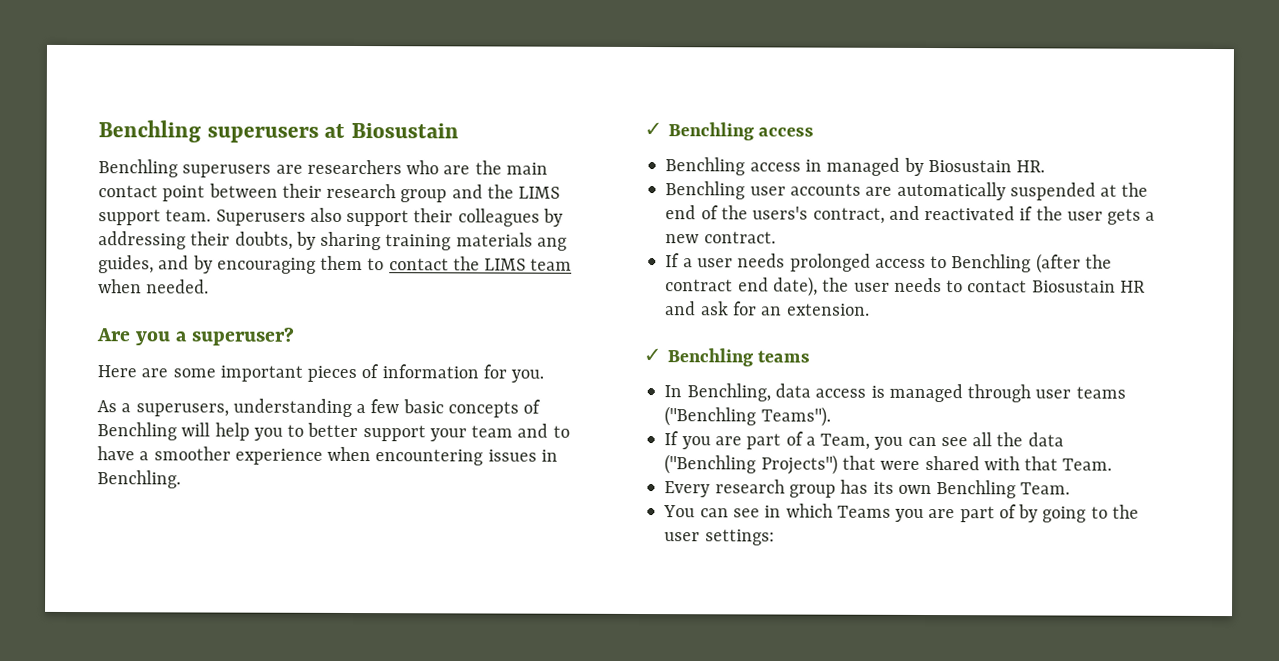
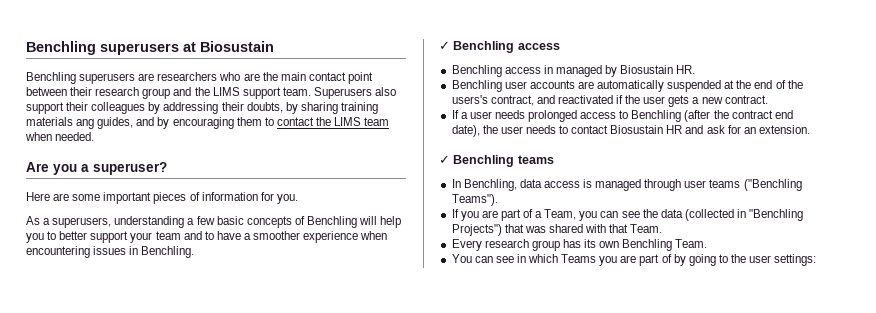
[972,432,993,447] all -> (640, 214) none
[664,454,757,475] ("Benchling -> [684,209,804,221] (collected in "Benchling
[880,460,921,470] were -> [524,226,546,233] was

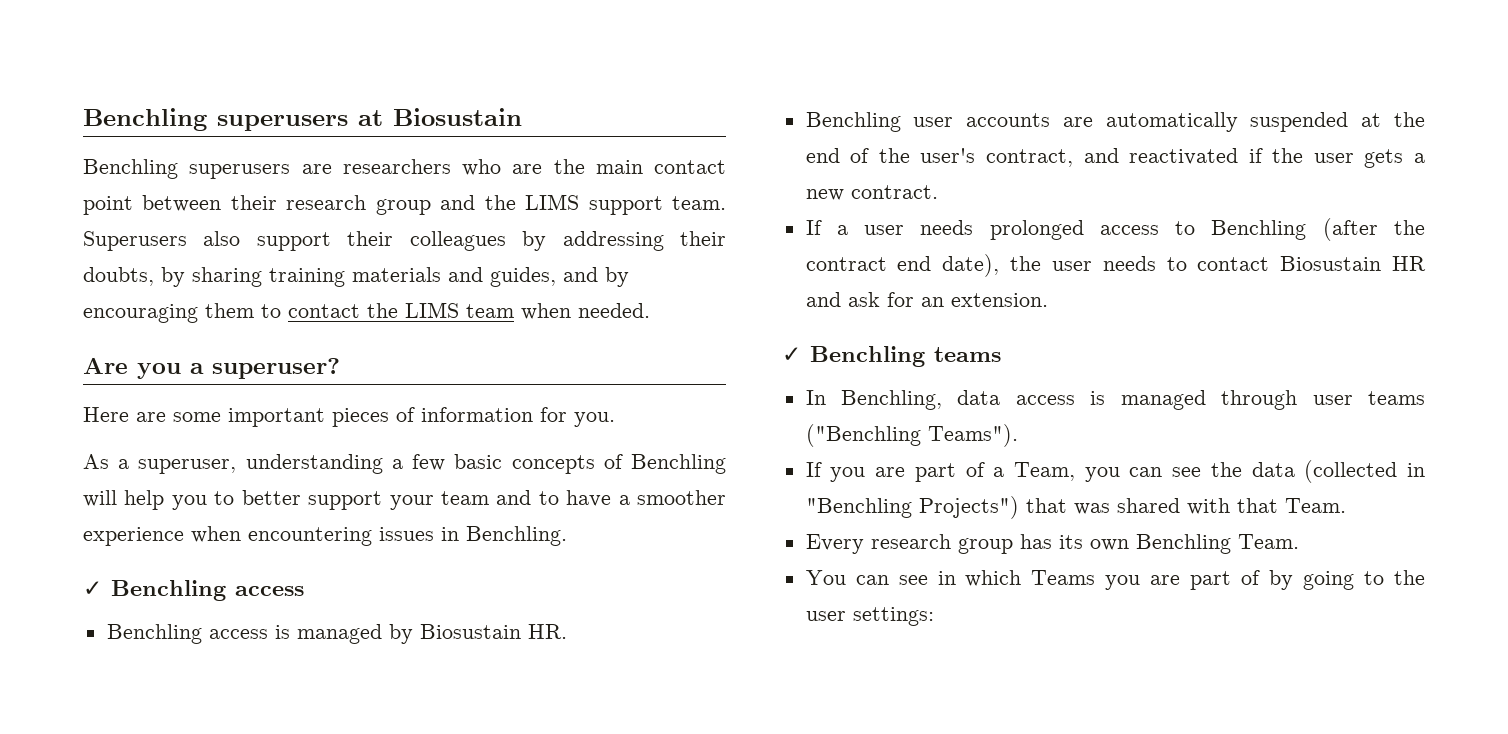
[76,119,95,129] ang -> [448,267,483,282] and
[52,217,112,228] superusers, -> [138,459,237,474] superuser,
[543,65,553,74] in -> [274,625,290,639] is
[451,95,488,104] users's -> [920,148,976,163] user's

